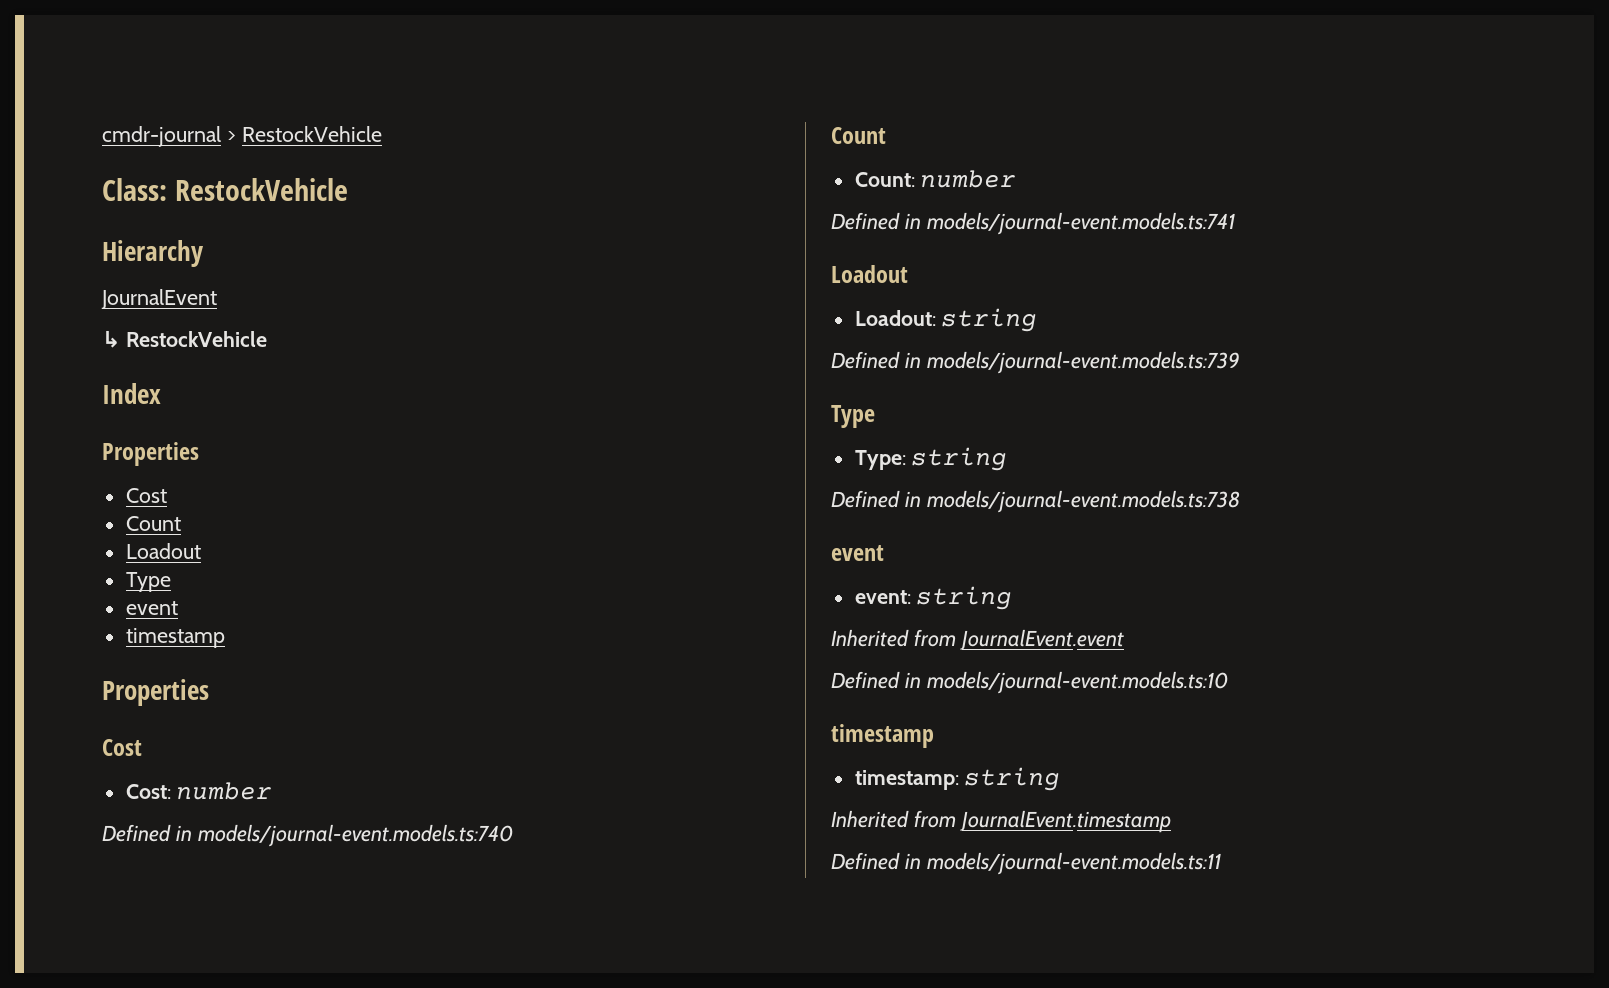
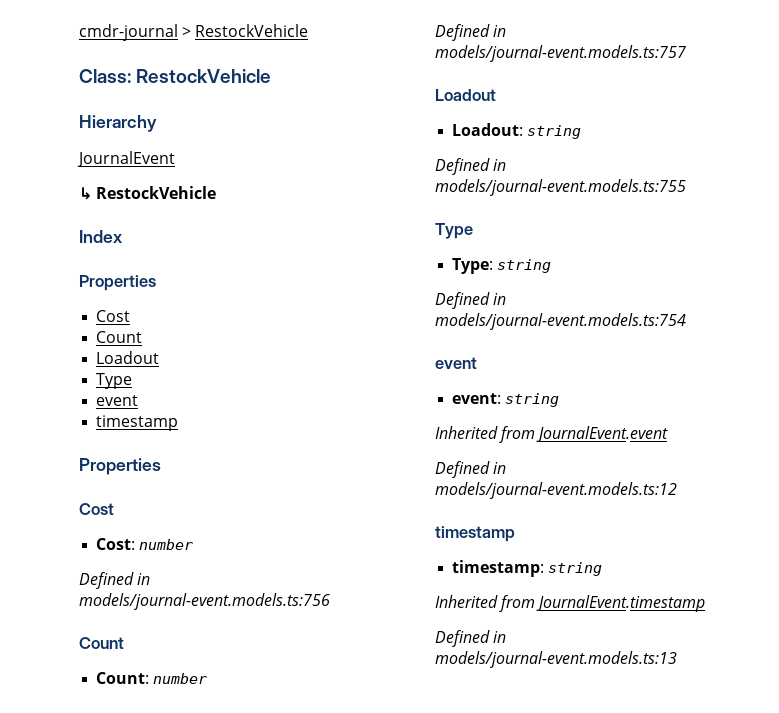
[197,824,513,847] models/journal-event.models.ts:740 -> [79,593,330,610] models/journal-event.models.ts:756
[926,212,1235,235] models/journal-event.models.ts:741 -> [435,45,686,62] models/journal-event.models.ts:757
[926,351,1240,374] models/journal-event.models.ts:739 -> [435,179,686,196] models/journal-event.models.ts:755
[926,490,1240,513] models/journal-event.models.ts:738 -> [435,313,686,330] models/journal-event.models.ts:754
[926,671,1228,694] models/journal-event.models.ts:10 -> [435,482,677,499] models/journal-event.models.ts:12
[926,852,1221,875] models/journal-event.models.ts:11 -> [435,651,677,668] models/journal-event.models.ts:13

